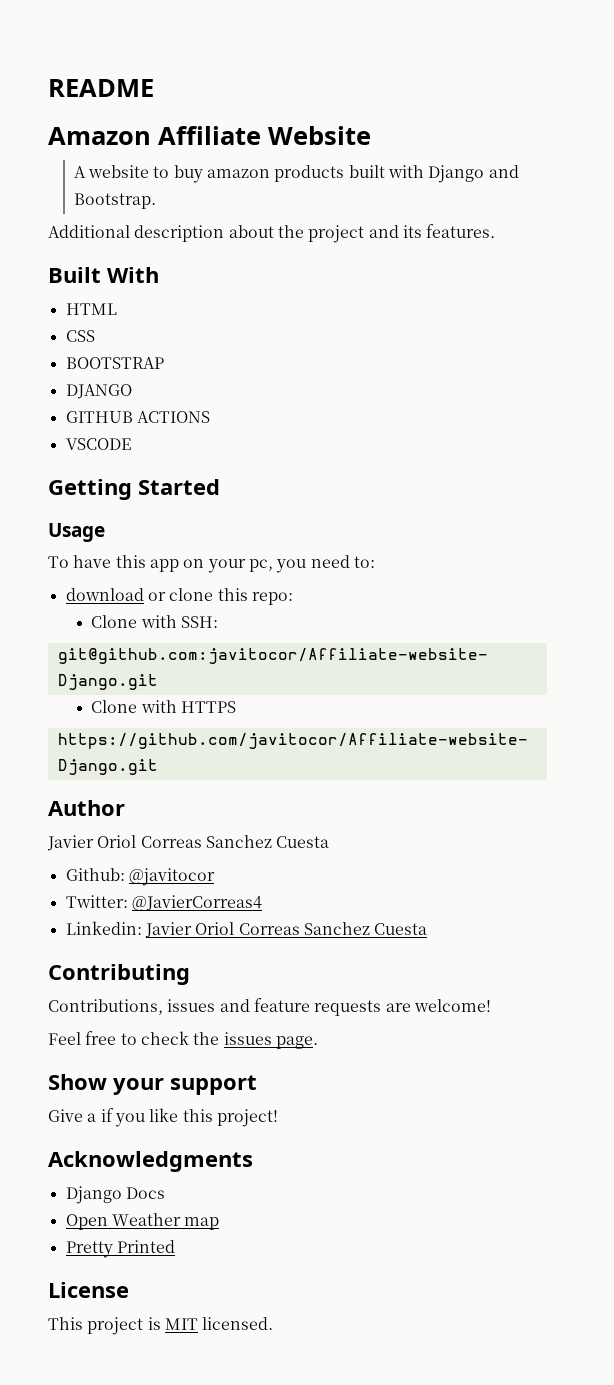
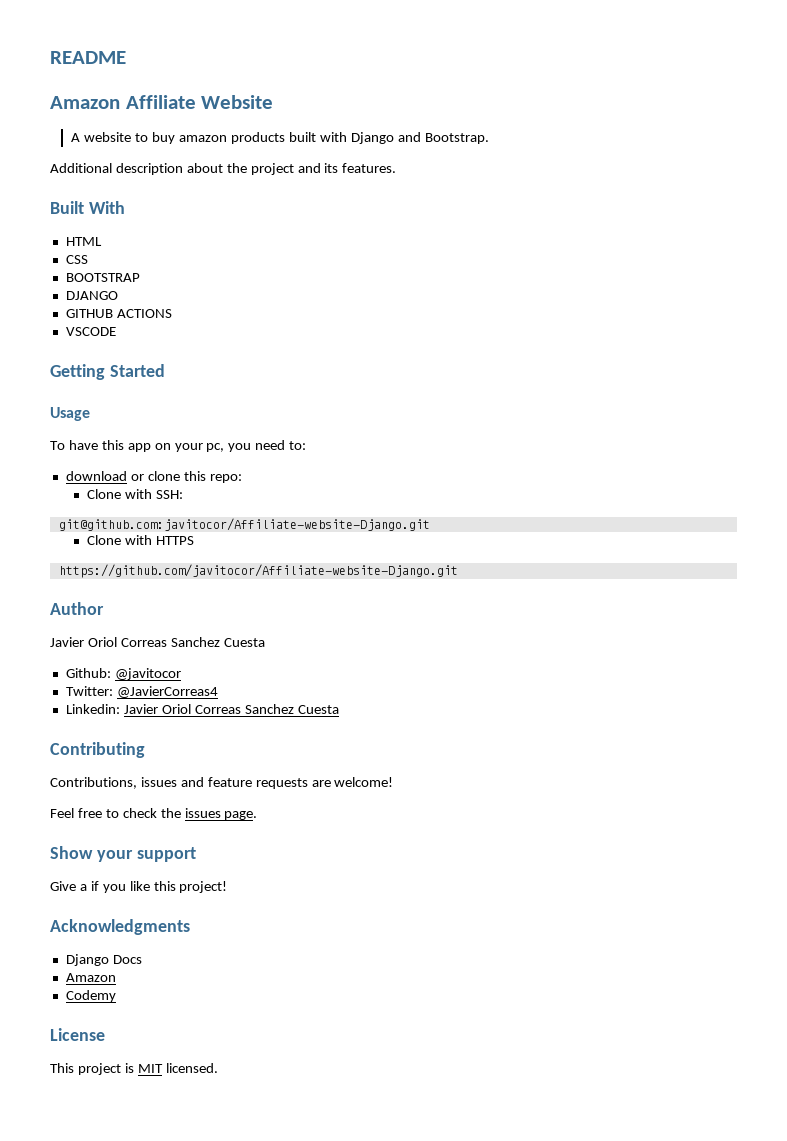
[65,1213,220,1230] [65,1240,175,1258] Open Weather map // Pretty Printed -> [65,973,116,982] [65,990,116,1002] Amazon // Codemy

